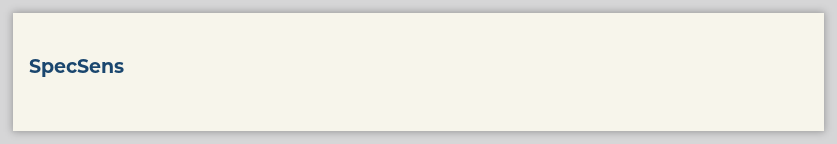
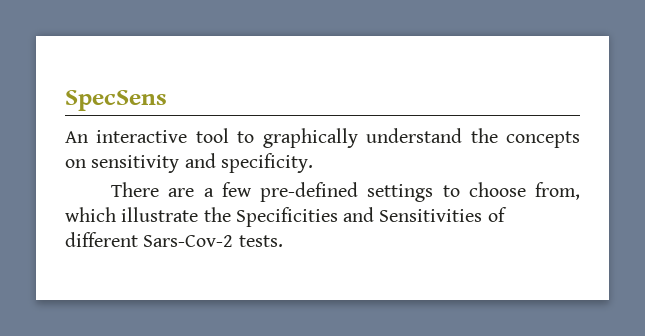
(124, 68) none -> [65,128,580,148] [65,153,313,173] [111,182,580,202] [65,207,507,227] [65,232,283,247] // An interactive tool to graphically understand the concepts on sensitivity and specificity. // There are a few pre-defined settings to choose from, which illustrate the Specificities and Sensitivities of different Sars-Cov-2 tests.

